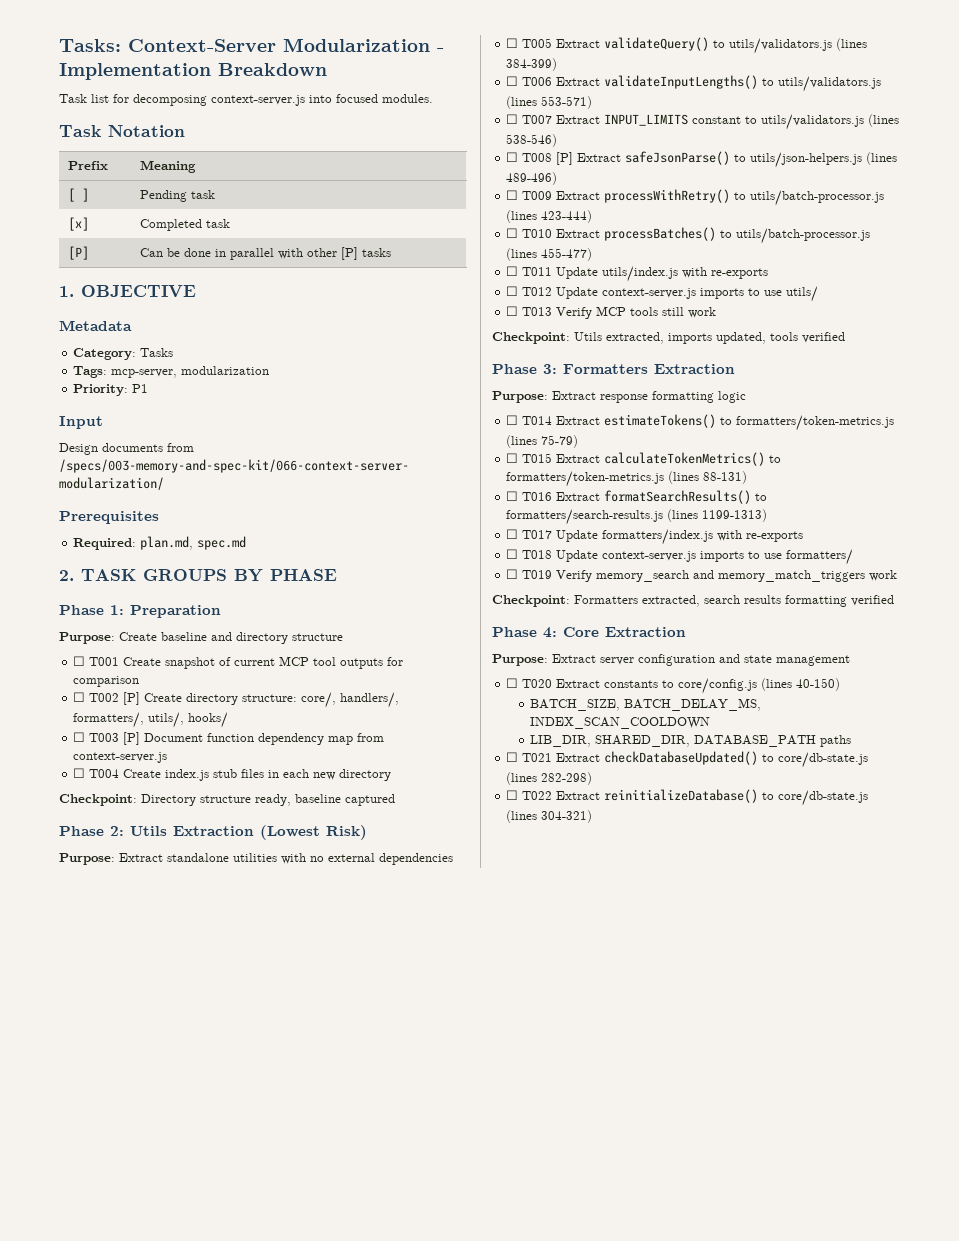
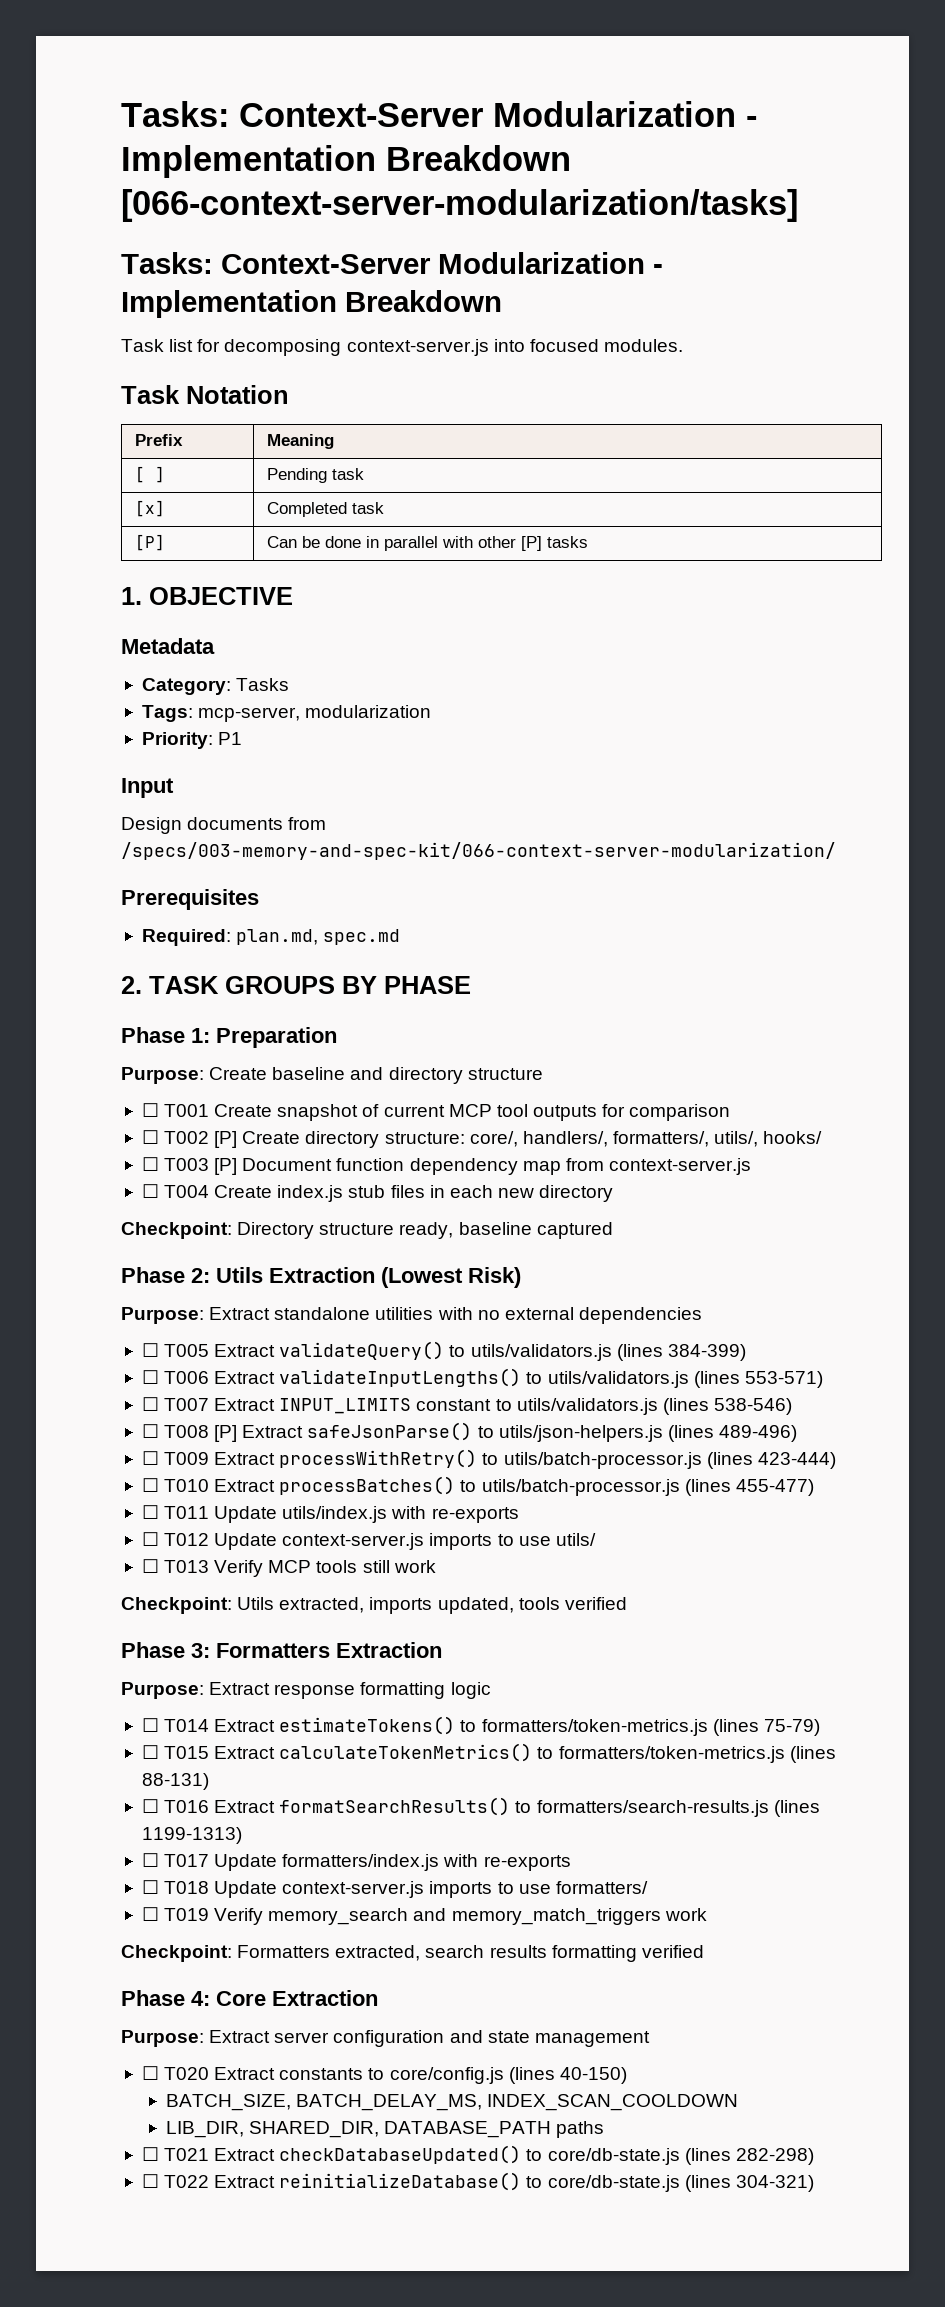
[59,38,444,52] [59,63,327,80] Tasks: Context-Server Modularization - Implementation Breakdown -> [121,101,757,127] [121,145,571,178] [121,189,798,222] [121,252,663,274] [121,290,502,318] Tasks: Context-Server Modularization - Implementation Breakdown [066-context-server-modularization/tasks] // Tasks: Context-Server Modularization - Implementation Breakdown

